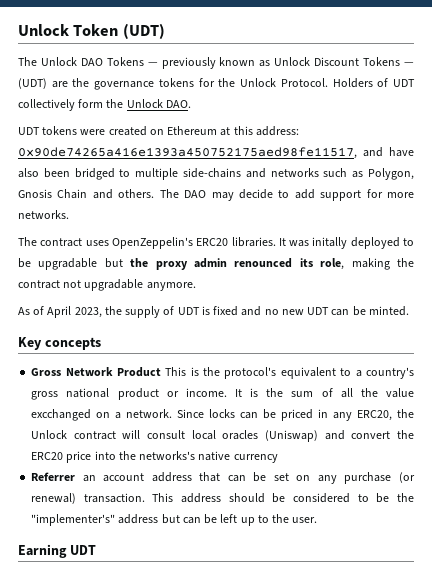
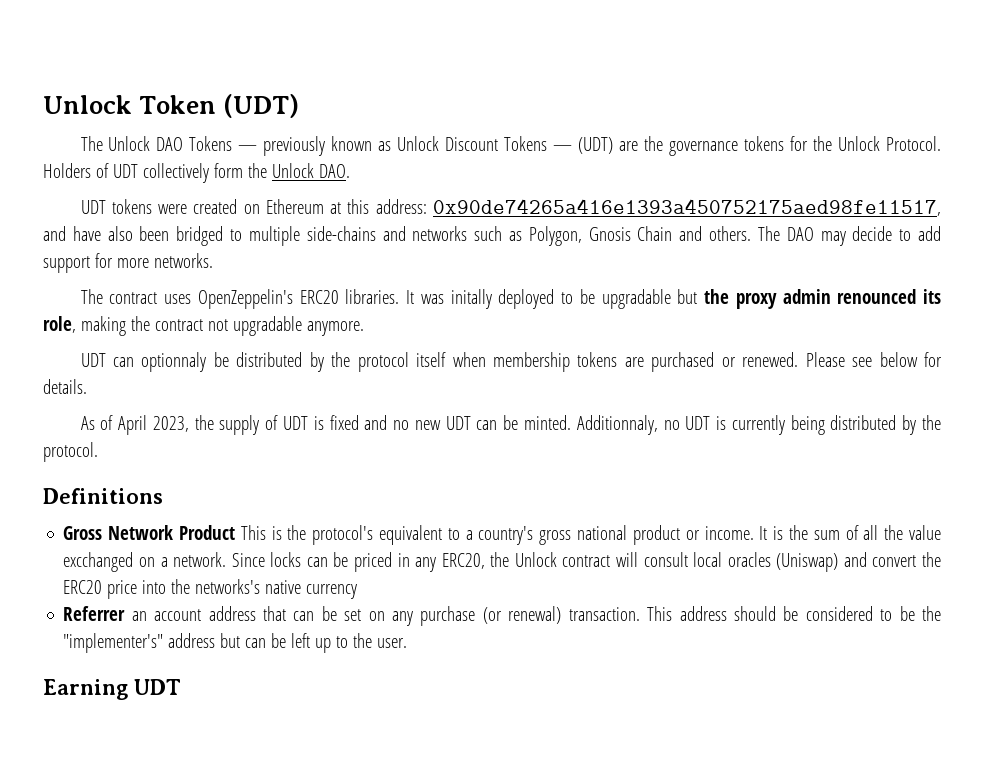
(196, 286) none -> [80,352,942,372] [43,379,87,394] // UDT can optionnaly be distributed by the protocol itself when membership tokens are purchased or renewed. Please see below for details.
[18,337,101,350] // Key concepts -> [576,415,942,435] [43,442,98,462] [43,488,163,504] Additionnaly, no UDT is currently being distributed by the protocol. // Definitions

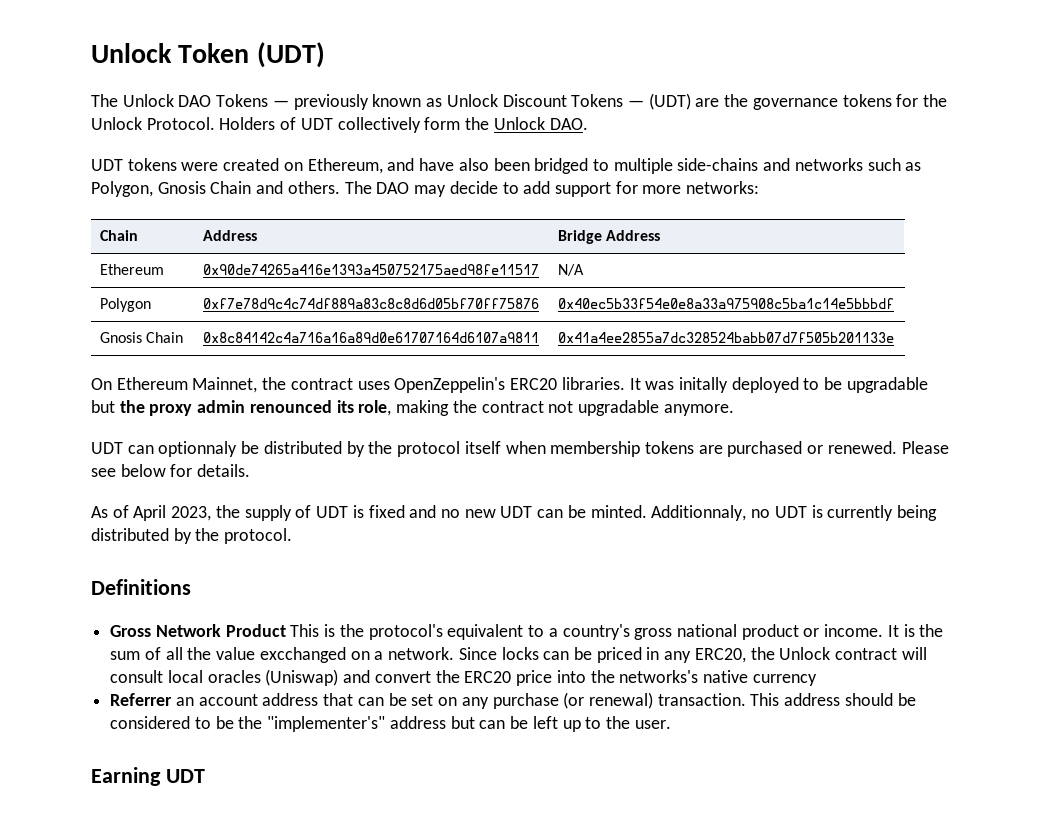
[265,199,941,216] Ethereum at this address: 0x90de74265a416e1393a450752175aed98fe11517, -> [307,158,383,174] Ethereum,
[153,253,213,268] [80,289,103,304] networks. // The -> [686,181,760,194] [100,230,139,241] [203,230,258,241] [558,230,661,244] [100,264,165,275] [203,264,540,275] [558,264,585,276] [100,298,152,312] [203,298,540,309] [558,298,895,309] [100,332,184,343] [203,332,540,343] [558,332,895,343] [91,377,287,393] networks: // Chain | Address | Bridge Address // Ethereum | 0x90de74265a416e1393a450752175aed98fe11517 | N/A // Polygon | 0xf7e78d9c4c74df889a83c8c8d6d05bf70ff75876 | 0x40ec5b33f54e0e8a33a975908c5ba1c14e5bbbdf // Gnosis Chain | 0x8c84142c4a716a16a89d0e61707164d6107a9811 | 0x41a4ee2855a7dc328524babb07d7f505b201133e // On Ethereum Mainnet, the

